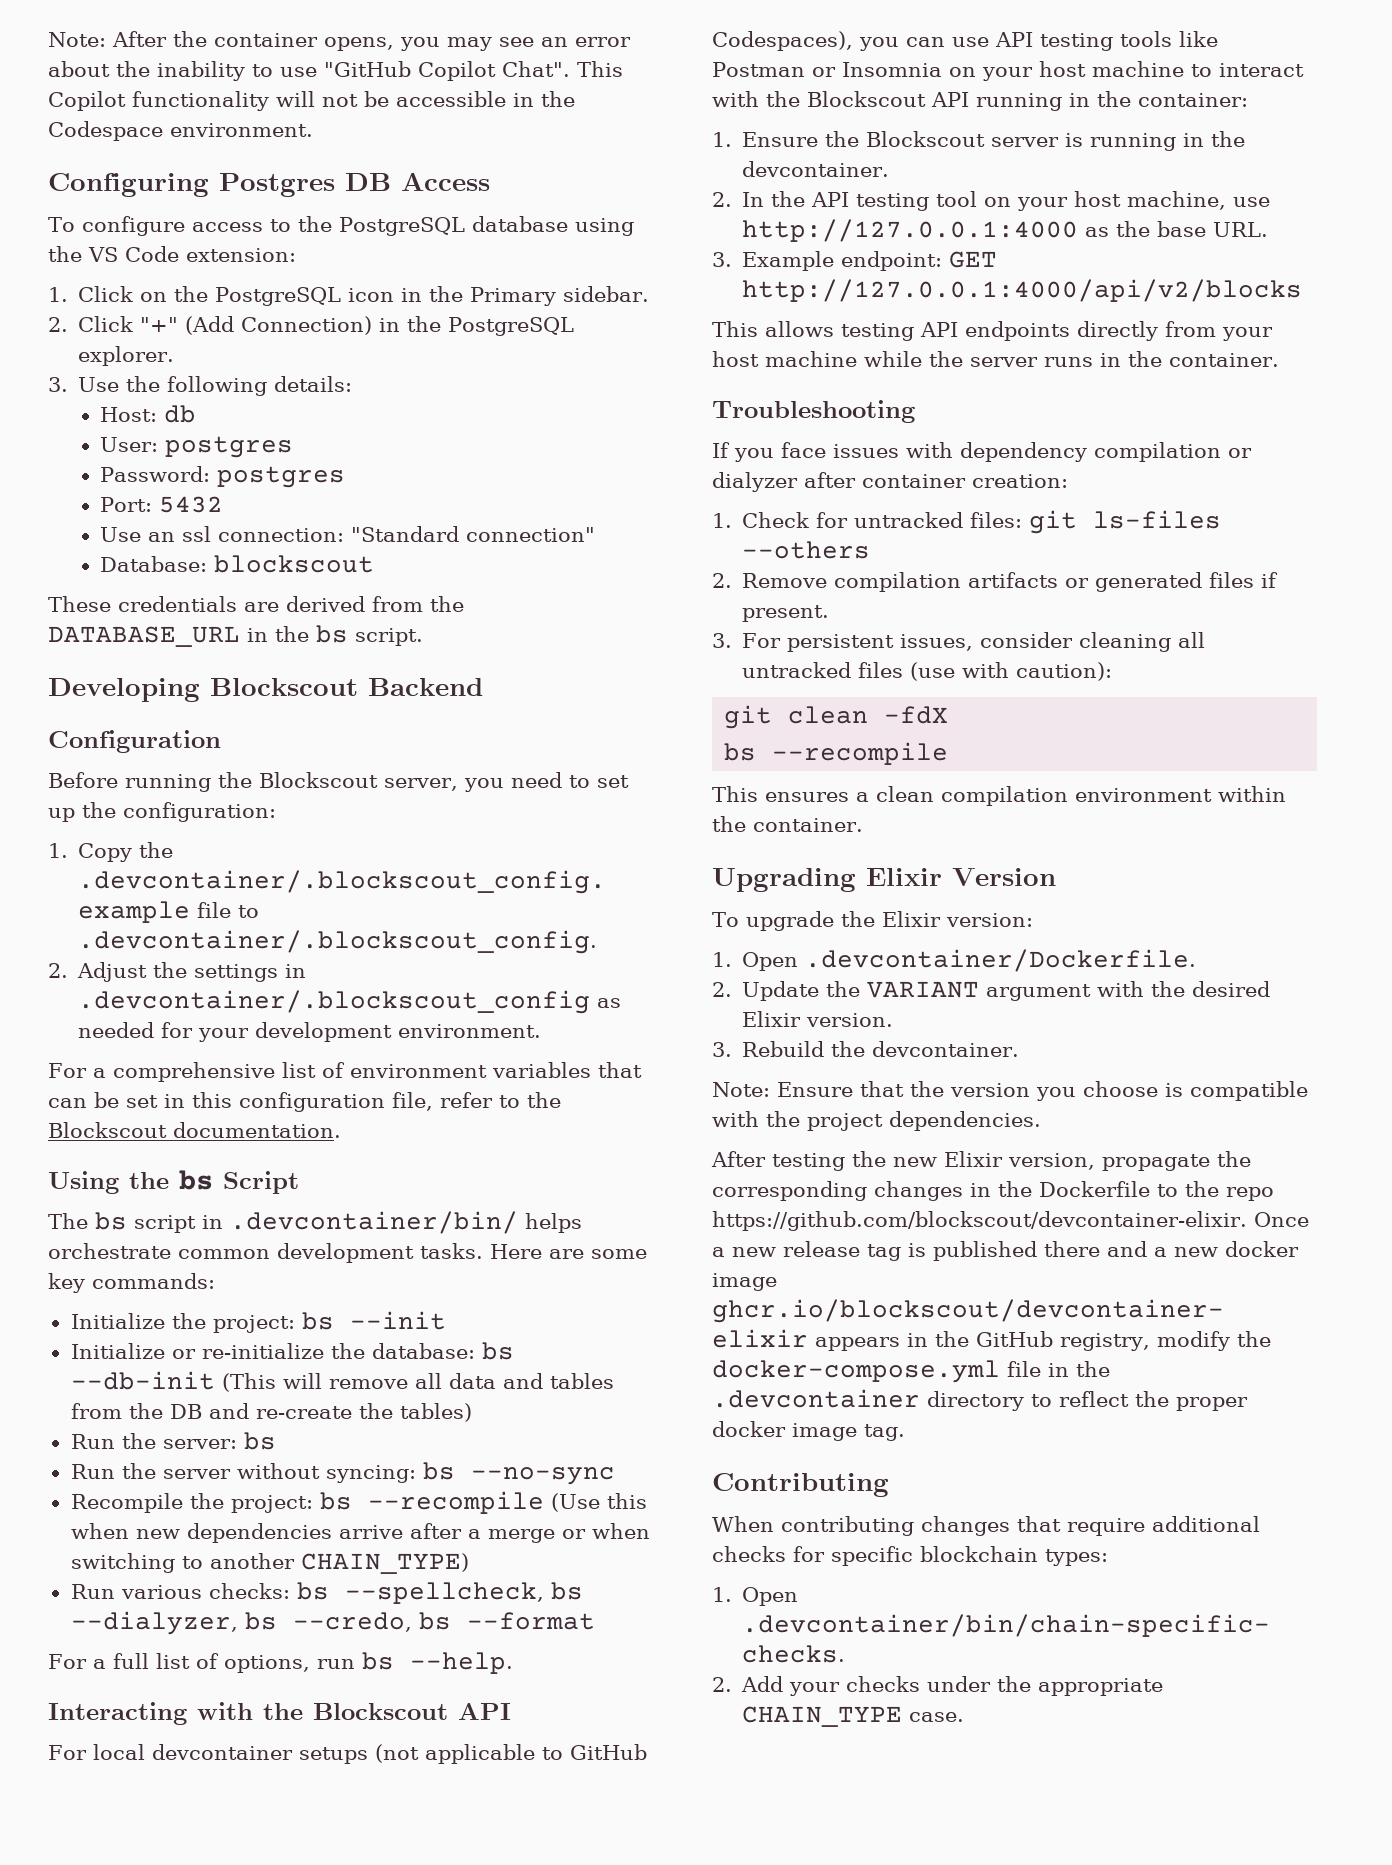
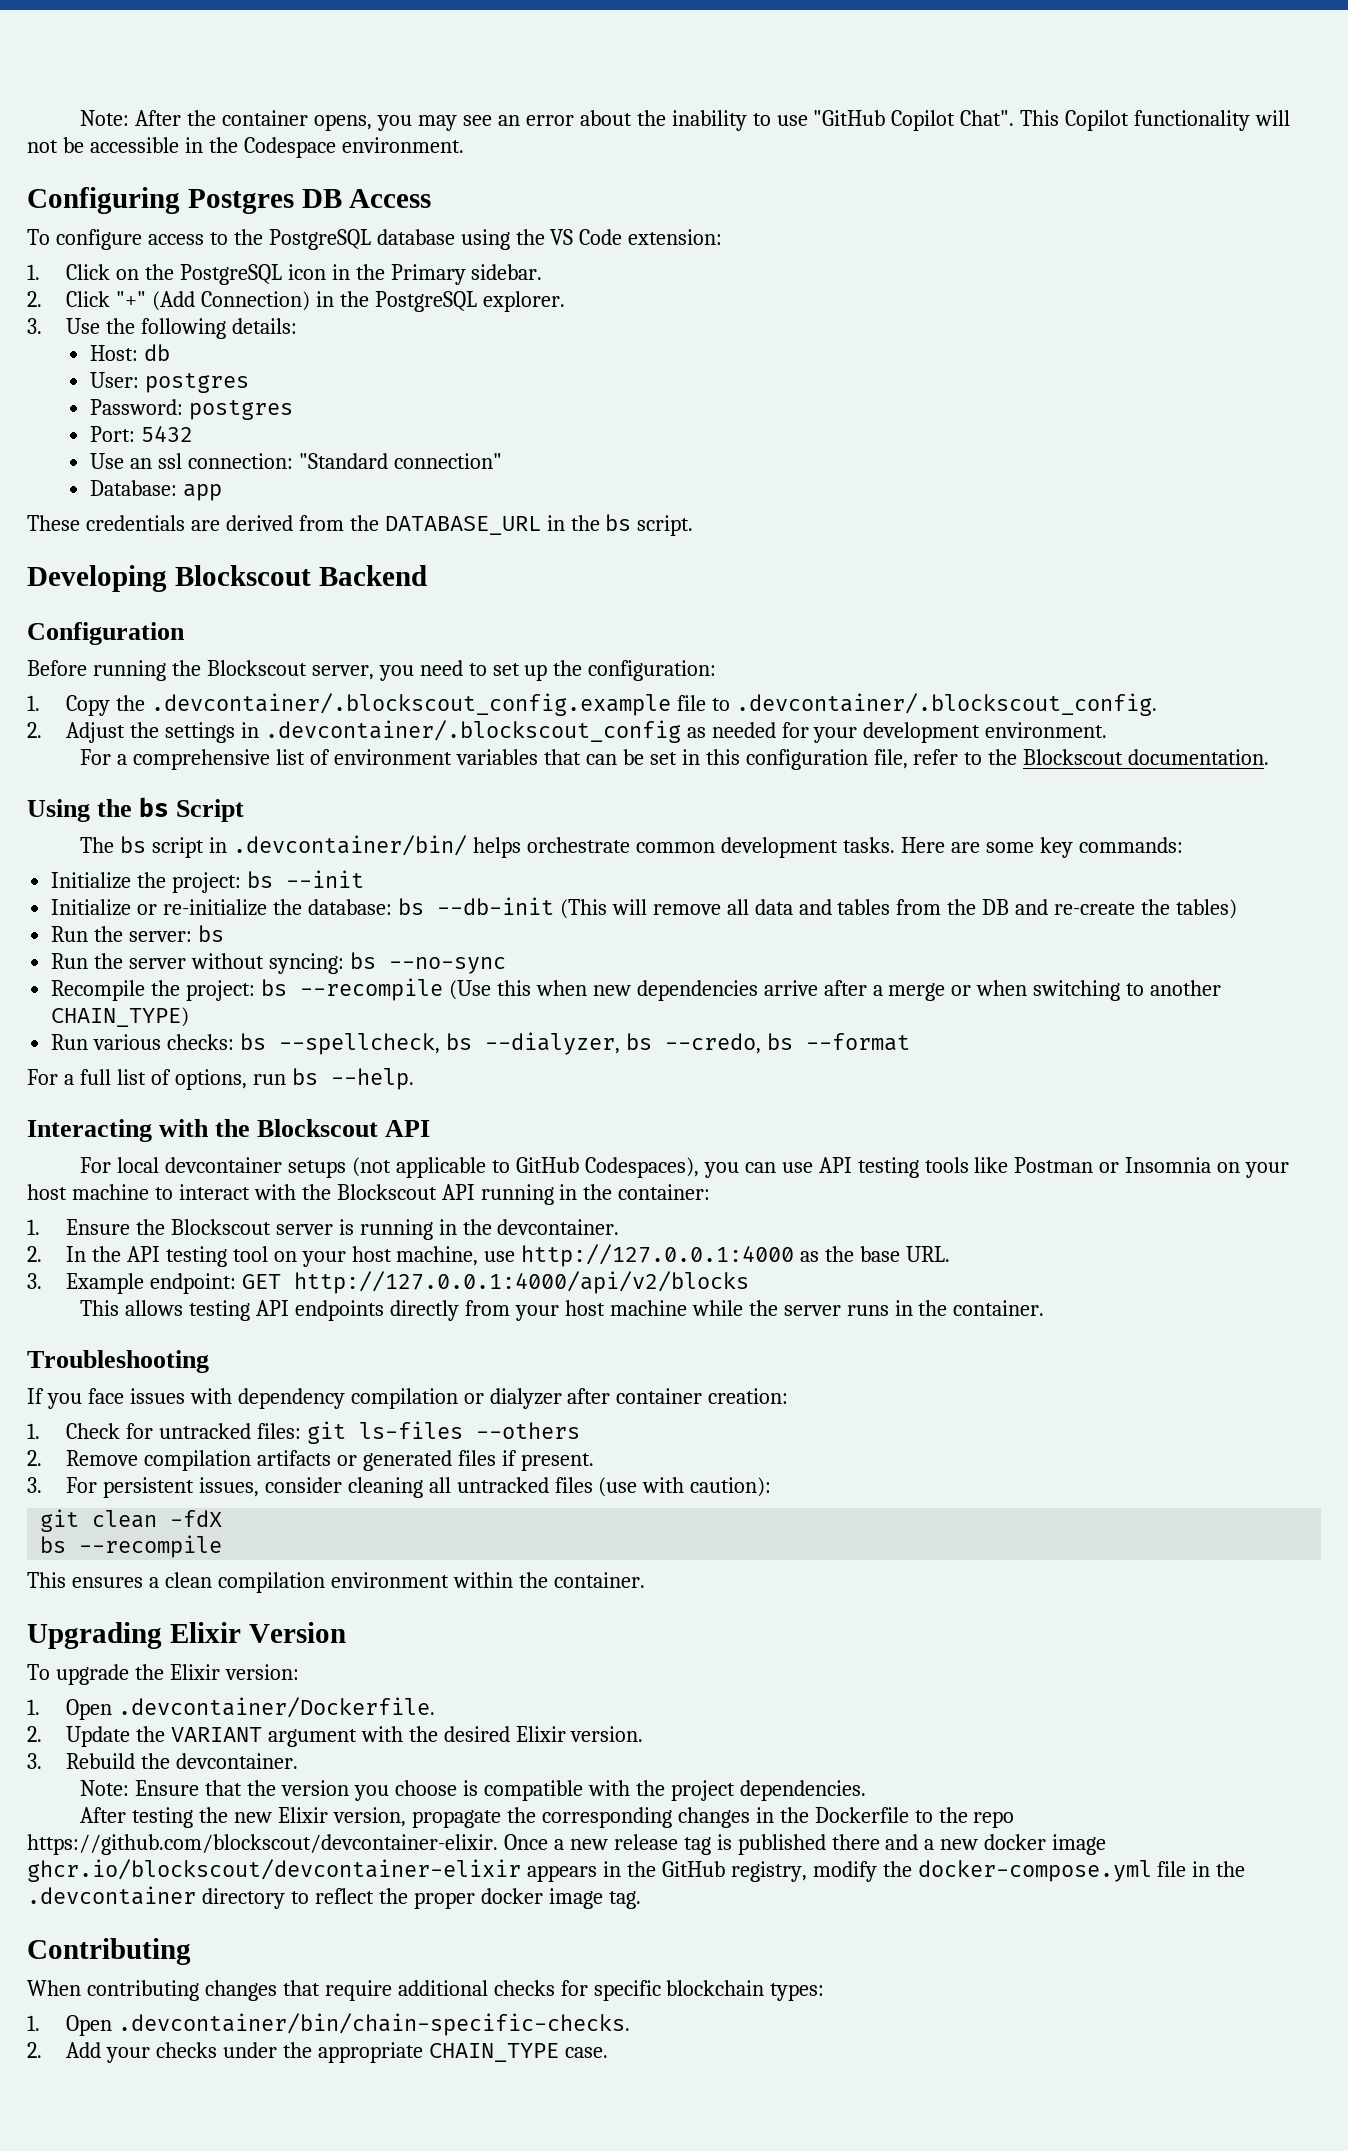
[214,555,375,573] blockscout -> [183,484,223,501] app

